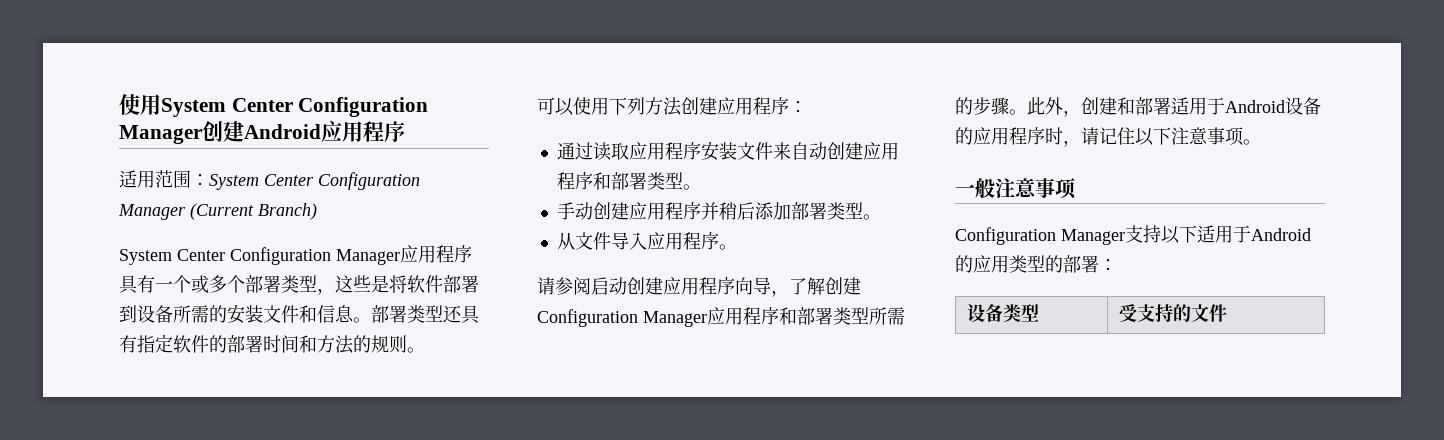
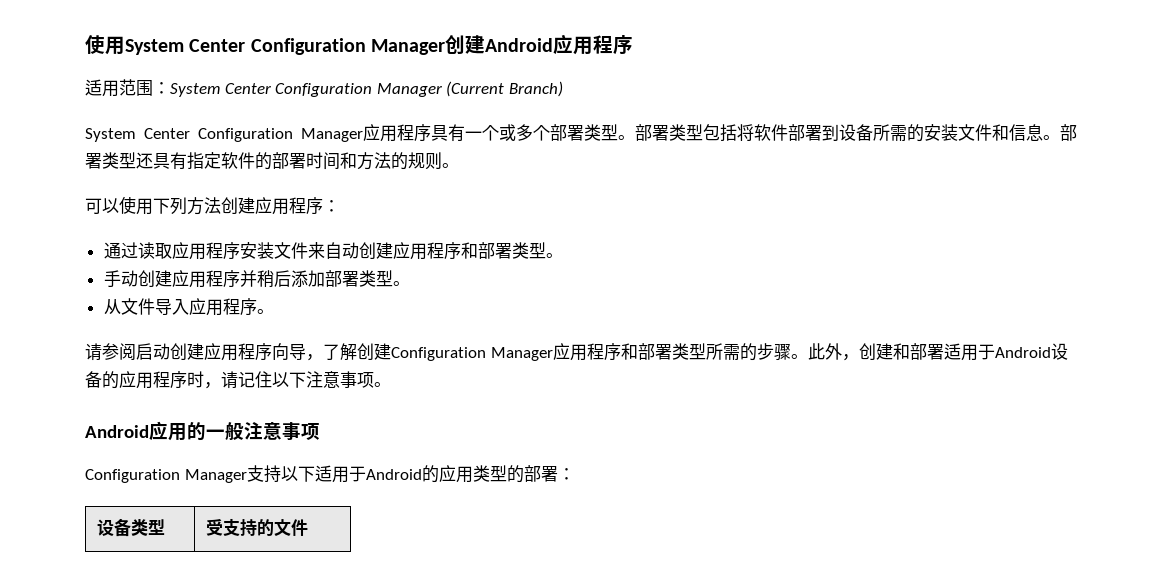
[317,275,389,295] ，这些是 -> [618,124,737,141] 。部署类型包括
(1261, 142) none -> [85,421,206,441] Android应用的

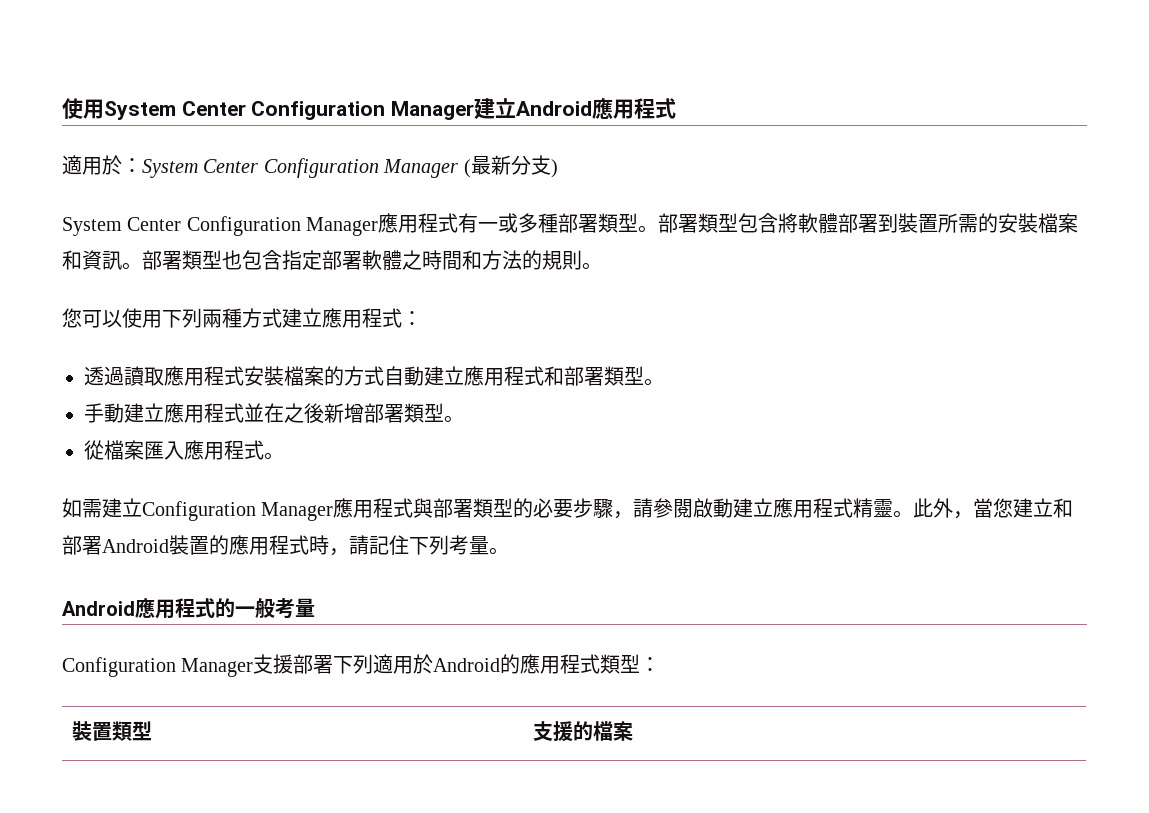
[444,34,633,55] [85,79,153,97] 创建Android应用程序 // 适用范围 -> [474,98,677,119] [62,155,122,175] 建立Android應用程式 // 適用於
[446,81,563,97] [85,124,1077,142] [85,152,340,170] (Current Branch) // System Center Configuration Manager应用程序具有一个或多个部署类型。部署类型包括将软件部署到设备所需的安装文件和信息。部署类型还具有指定软件的部署时间 -> [463,155,558,178] [62,213,1079,236] [62,250,462,270] (最新分支) // System Center Configuration Manager應用程式有一或多種部署類型。部署類型包含將軟體部署到裝置所需的安裝檔案和資訊。部署類型也包含指定部署軟體之時間
[408,152,459,170] 规则。 // -> [542,250,602,270] [62,308,82,328] 規則。 // 您
[187,197,340,215] [103,242,563,260] [103,270,410,288] [103,298,274,316] [85,343,1068,361] [85,371,391,389] [85,421,320,441] [85,465,575,483] [96,518,148,537] 方法创建应用程序： // 通过读取应用程序安装文件来自动创建应用程序和部署类型。 // 手动创建应用程序并稍后添加部署类型。 // 从文件导入应用程序。 // 请参阅启动创建应用程序向导，了解创建Configuration Manager应用程序和部署类型所需的步骤。此外，创建和部署适用于Android设备的应用程序时，请记住以下注意事项。 // Android应用的一般注意事项 // Configuration Manager支持以下适用于Android的应用类型的部署： // 设备类 -> [202,308,422,328] [84,366,664,386] [84,403,464,423] [84,440,284,460] [62,498,1074,521] [62,535,509,556] [62,598,315,619] [62,654,661,677] [72,721,133,741] 兩種方式建立應用程式： // 透過讀取應用程式安裝檔案的方式自動建立應用程式和部署類型。 // 手動建立應用程式並在之後新增部署類型。 // 從檔案匯入應用程式。 // 如需建立Configuration Manager應用程式與部署類型的必要步驟，請參閱啟動建立應用程式精靈。此外，當您建立和部署Android裝置的應用程式時，請記住下列考量。 // Android應用程式的一般考量 // Configuration Manager支援部署下列適用於Android的應用程式類型： // 裝置類
[205,518,308,537] 受支持的文件 -> [533,721,634,742] 支援的檔案

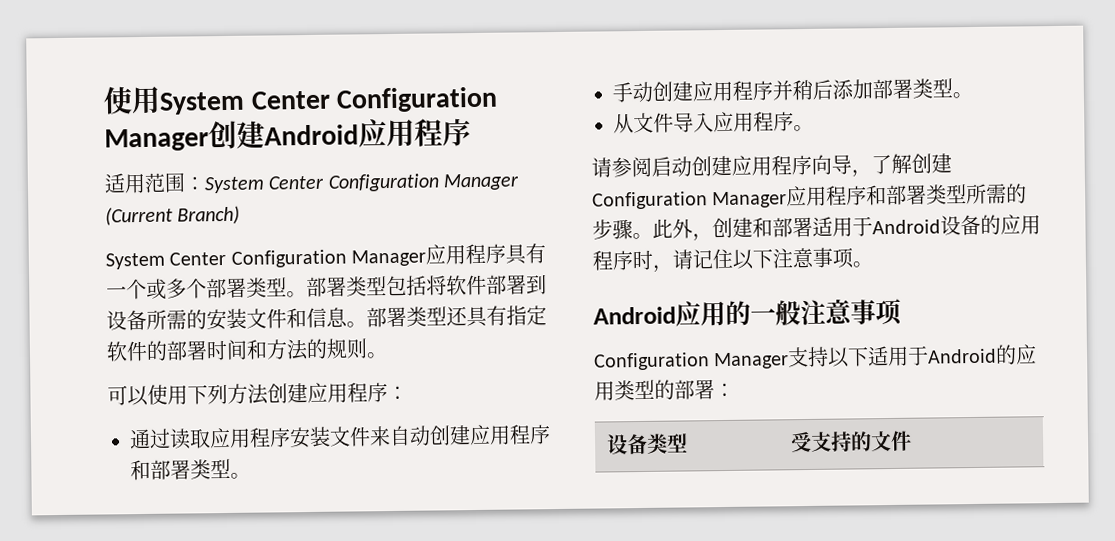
[474,98,677,119] [62,155,122,175] 建立Android應用程式 // 適用於 -> [208,118,471,150] [104,172,186,194] 创建Android应用程序 // 适用范围
[463,155,558,178] [62,213,1079,236] [62,250,462,270] (最新分支) // System Center Configuration Manager應用程式有一或多種部署類型。部署類型包含將軟體部署到裝置所需的安裝檔案和資訊。部署類型也包含指定部署軟體之時間 -> [105,205,241,226] [105,243,547,270] [106,274,547,300] [106,305,547,331] [106,339,248,362] (Current Branch) // System Center Configuration Manager应用程序具有一个或多个部署类型。部署类型包括将软件部署到设备所需的安装文件和信息。部署类型还具有指定软件的部署时间
[542,250,602,270] [62,308,82,328] 規則。 // 您 -> [326,338,388,359] 规则。 //
[202,308,422,328] [84,366,664,386] [84,403,464,423] [84,440,284,460] [62,498,1074,521] [62,535,509,556] [62,598,315,619] [62,654,661,677] [72,721,133,741] 兩種方式建立應用程式： // 透過讀取應用程式安裝檔案的方式自動建立應用程式和部署類型。 // 手動建立應用程式並在之後新增部署類型。 // 從檔案匯入應用程式。 // 如需建立Configuration Manager應用程式與部署類型的必要步驟，請參閱啟動建立應用程式精靈。此外，當您建立和部署Android裝置的應用程式時，請記住下列考量。 // Android應用程式的一般考量 // Configuration Manager支援部署下列適用於Android的應用程式類型： // 裝置類 -> [227,382,408,405] [129,424,551,450] [130,458,251,481] [612,78,973,103] [613,111,814,134] [591,153,952,178] [592,183,1028,210] [592,214,1041,242] [592,247,873,273] [593,298,903,327] [594,344,1038,371] [594,379,735,401] [606,433,669,455] 方法创建应用程序： // 通过读取应用程序安装文件来自动创建应用程序和部署类型。 // 手动创建应用程序并稍后添加部署类型。 // 从文件导入应用程序。 // 请参阅启动创建应用程序向导，了解创建Configuration Manager应用程序和部署类型所需的步骤。此外，创建和部署适用于Android设备的应用程序时，请记住以下注意事项。 // Android应用的一般注意事项 // Configuration Manager支持以下适用于Android的应用类型的部署： // 设备类
[533,721,634,742] 支援的檔案 -> [790,430,913,453] 受支持的文件

